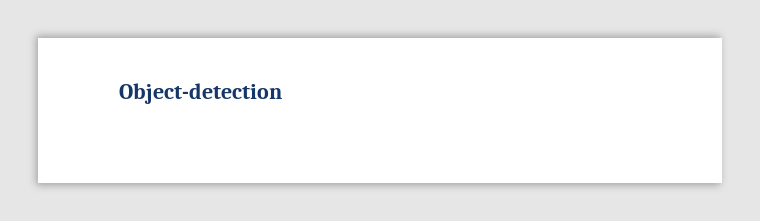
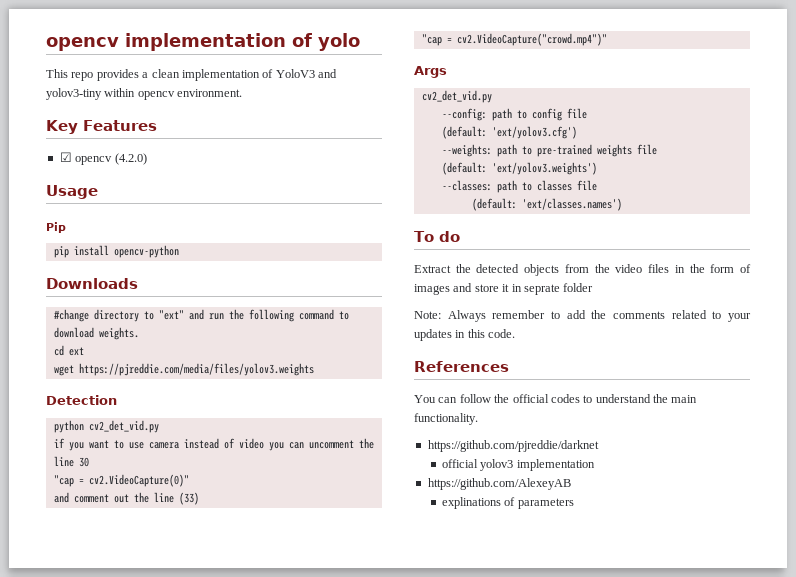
[119,83,282,104] Object-detection -> [46,33,360,51] [46,69,337,81] [46,88,243,100] [46,120,157,134] [59,152,147,165] [46,185,98,199] [46,222,66,233] [53,245,179,258] [46,278,138,289] [53,309,349,322] [53,327,139,340] [53,345,84,356] [53,363,314,376] [46,395,117,405] [53,420,159,433] [53,438,374,451] [53,456,89,467] [53,474,189,487] [53,492,199,505] [421,33,607,46] [414,66,447,78] [421,90,492,103] [441,108,587,121] [441,126,577,139] [441,144,657,157] [441,162,597,175] [441,180,597,193] [471,198,622,211] [414,231,460,242] [414,264,751,276] [414,283,594,295] [414,310,751,322] [414,329,516,341] [414,361,509,372] [414,394,698,403] [414,413,478,425] [427,440,599,452] [441,459,595,471] [427,478,571,490] [441,497,574,509] opencv implementation of yolo // This repo provides a clean implementation of YoloV3 and yolov3-tiny within opencv environment. // Key Features // ☑ opencv (4.2.0) // Usage // Pip // pip install opencv-python // Downloads // #change directory to "ext" and run the following command to download weights. // cd ext // wget https://pjreddie.com/media/files/yolov3.weights // Detection // python cv2_det_vid.py // if you want to use camera instead of video you can uncomment the line 30 // "cap = cv2.VideoCapture(0)" // and comment out the line (33) // "cap = cv2.VideoCapture("crowd.mp4")" // Args // cv2_det_vid.py // --config: path to config file // (default: 'ext/yolov3.cfg') // --weights: path to pre-trained weights file // (default: 'ext/yolov3.weights') // --classes: path to classes file // (default: 'ext/classes.names') // To do // Extract the detected objects from the video files in the form of images and store it in seprate folder // Note: Always remember to add the comments related to your updates in this code. // References // You can follow the official codes to understand the main functionality. // https://github.com/pjreddie/darknet // official yolov3 implementation // https://github.com/AlexeyAB // explinations of parameters

